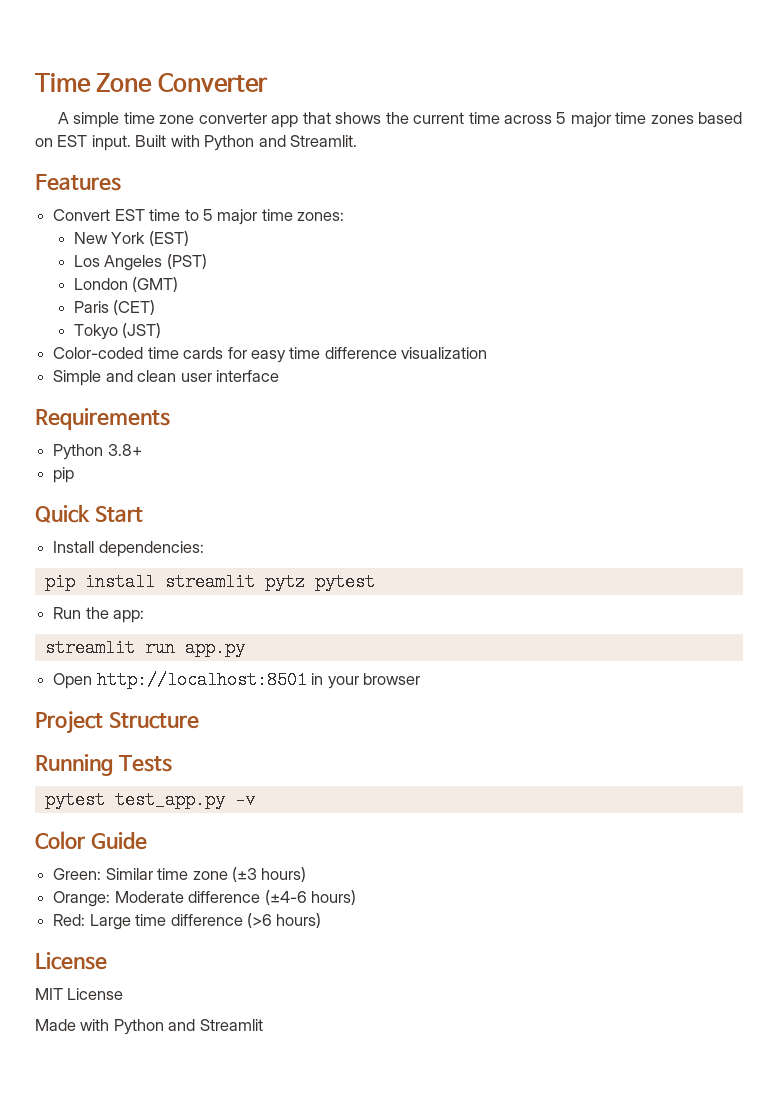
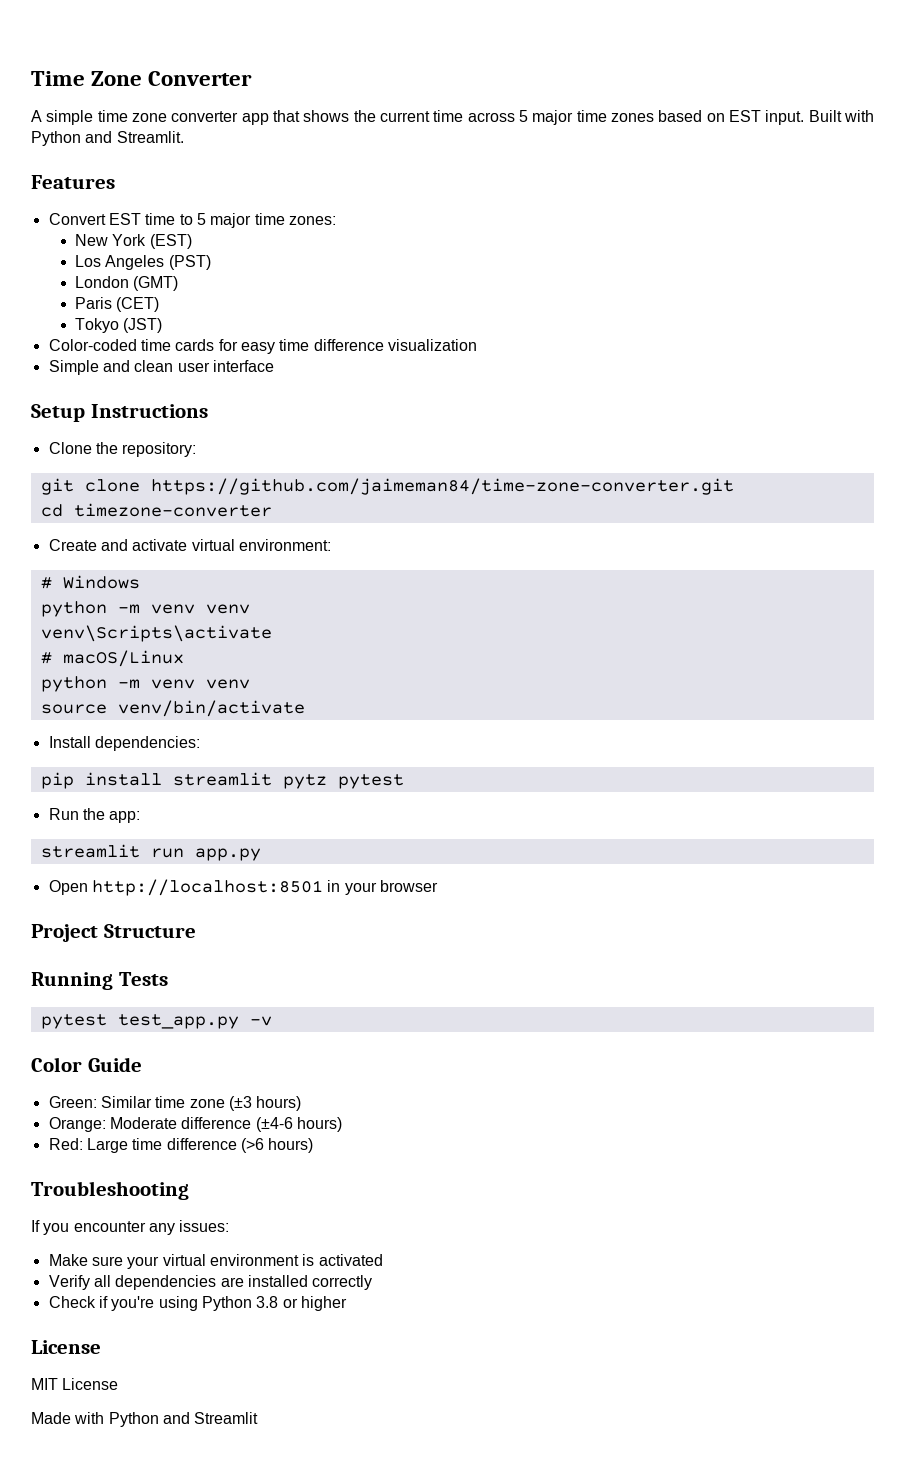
[35,408,170,430] [53,444,142,460] [53,467,75,483] [35,505,143,523] Requirements // Python 3.8+ // pip // Quick Start -> [31,404,208,422] [48,442,197,457] [40,478,734,495] [40,503,272,517] [48,539,331,551] [40,575,140,589] [40,601,250,617] [40,625,272,642] [40,650,184,667] [40,676,250,692] [40,700,305,717] Setup Instructions // Clone the repository: // git clone https://github.com/jaimeman84/time-zone-converter.git // cd timezone-converter // Create and activate virtual environment: // # Windows // python -m venv venv // venv\Scripts\activate // # macOS/Linux // python -m venv venv // source venv/bin/activate
(322, 920) none -> [31,1181,189,1200] [31,1220,230,1235] [48,1254,383,1269] [48,1275,373,1290] [48,1296,347,1311] // Troubleshooting // If you encounter any issues: // Make sure your virtual environment is activated // Verify all dependencies are installed correctly // Check if you're using Python 3.8 or higher

